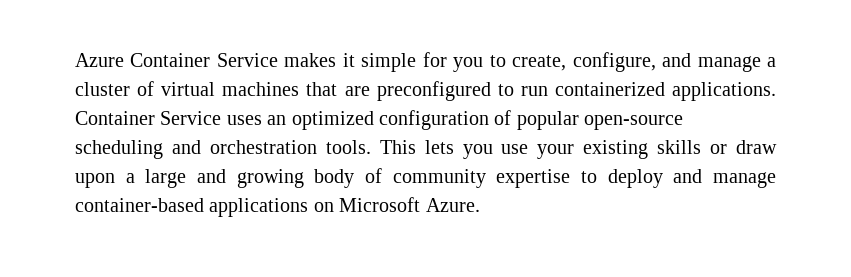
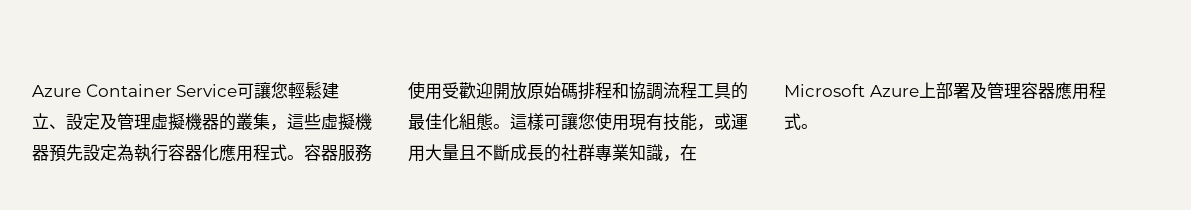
[284,52,776,72] [75,81,777,101] [75,110,684,130] [75,140,777,159] [75,168,776,188] [75,197,480,217] makes it simple for you to create, configure, and manage a cluster of virtual machines that are preconfigured to run containerized applications. Container Service uses an optimized configuration of popular open-source scheduling and orchestration tools. This lets you use your existing skills or draw upon a large and growing body of community expertise to deploy and manage container-based applications on Microsoft Azure. -> [237,81,340,99] [32,113,372,131] [32,144,372,162] [408,81,748,100] [408,112,748,131] [408,144,697,162] [784,82,1106,100] [784,113,818,130] 可讓您輕鬆建立、設定及管理虛擬機器的叢集，這些虛擬機器預先設定為執行容器化應用程式。容器服務使用受歡迎開放原始碼排程和協調流程工具的最佳化組態。這樣可讓您使用現有技能，或運用大量且不斷成長的社群專業知識，在Microsoft Azure上部署及管理容器應用程式。

